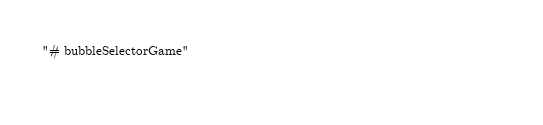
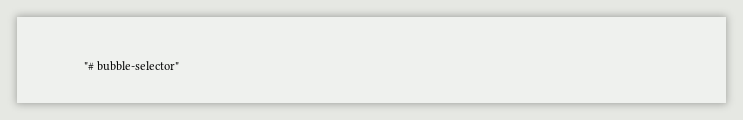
[64,46,189,55] bubbleSelectorGame" -> [97,61,180,71] bubble-selector"

